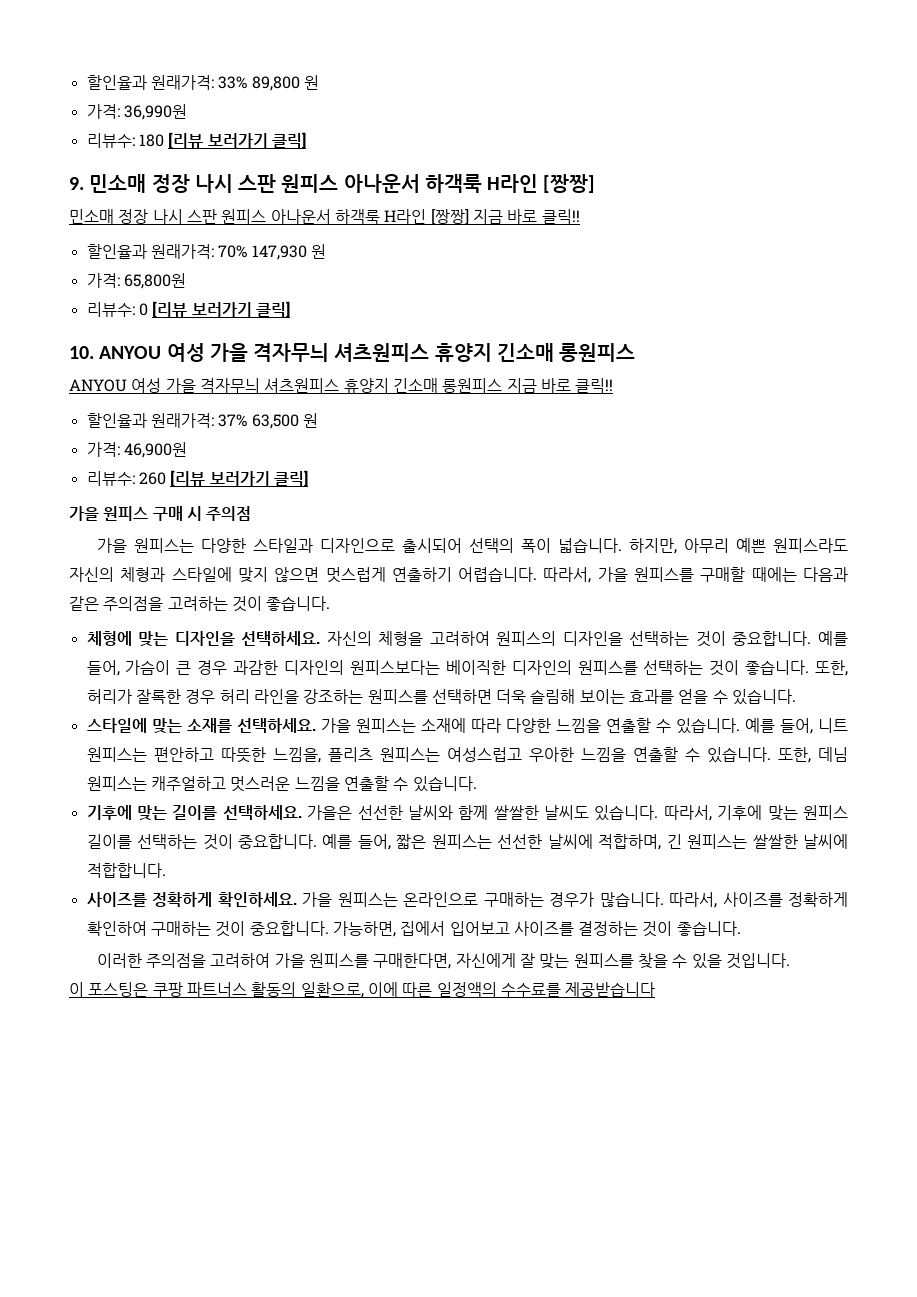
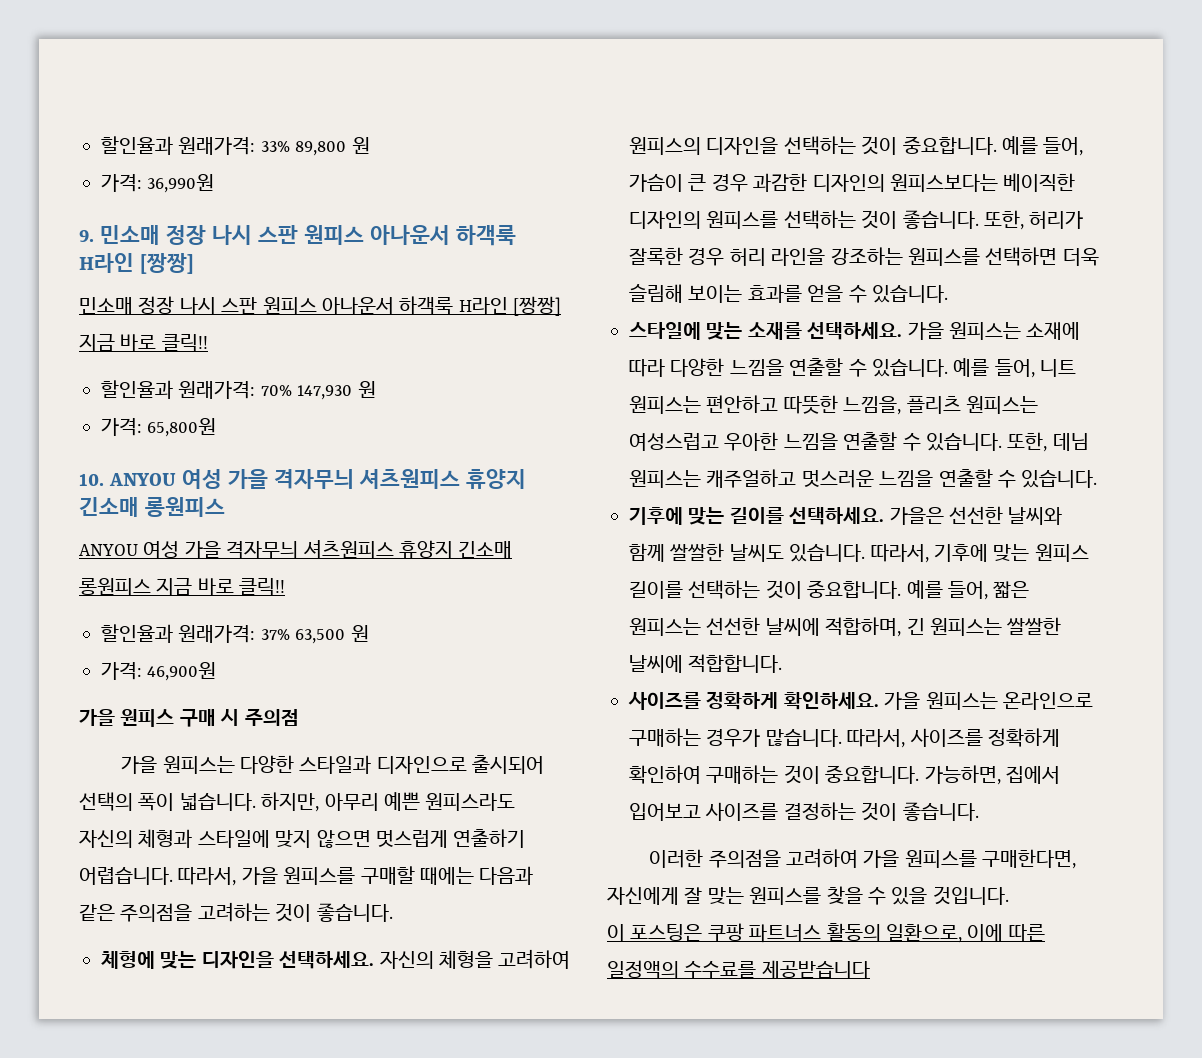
[86,132,306,149] // 리뷰수: 180 [리뷰 보러가기 클릭] -> (215, 183) none
[86,301,290,318] // 리뷰수: 0 [리뷰 보러가기 클릭] -> (217, 427) none
[86,470,308,487] // 리뷰수: 260 [리뷰 보러가기 클릭] -> (217, 671) none

